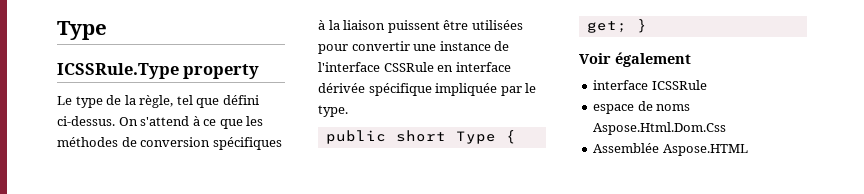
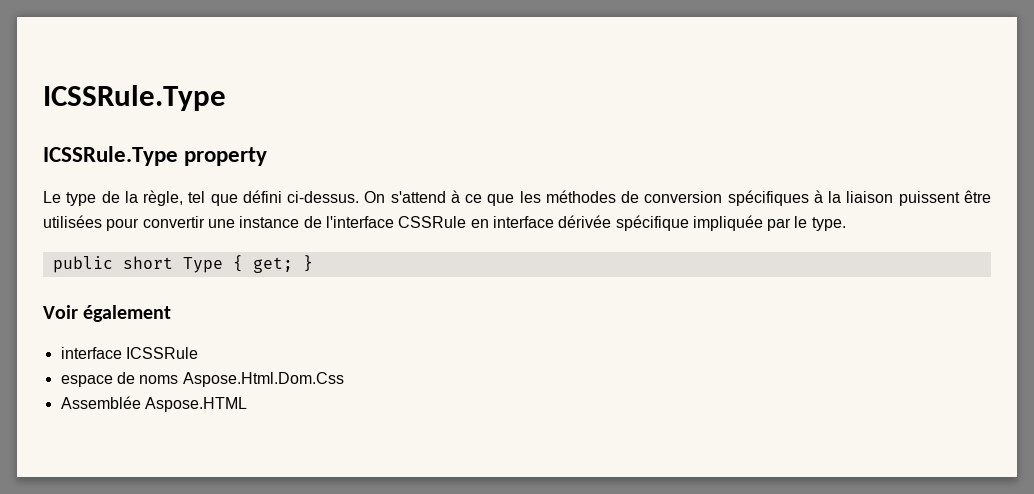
[57,21,107,40] Type -> [43,85,226,111] ICSSRule.Type

